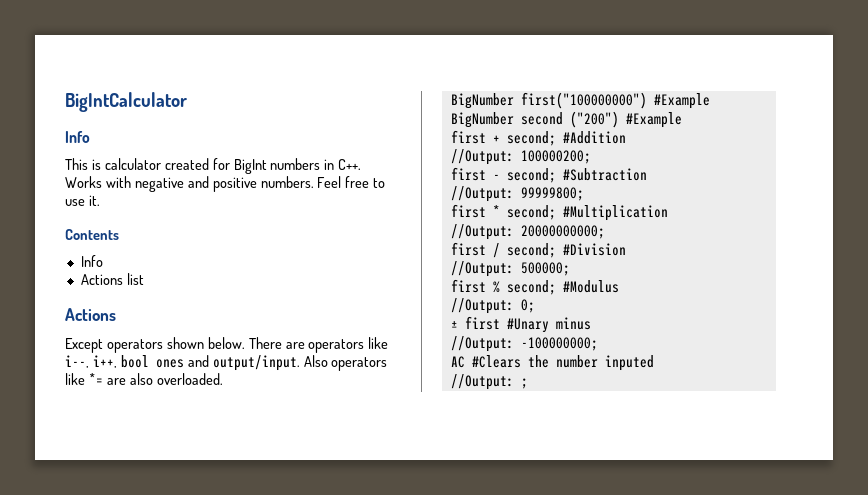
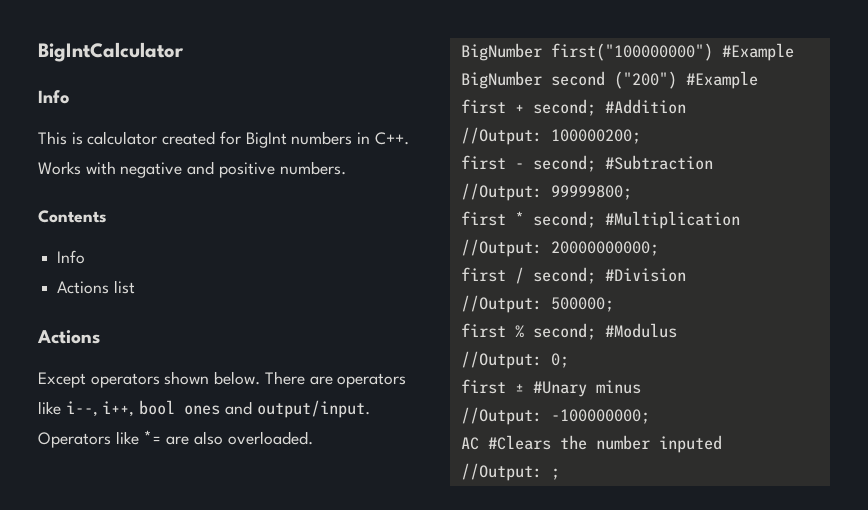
[317,176,386,188] [65,195,100,206] Feel free to use it. -> (346, 168) none
[303,355,388,371] Also operators -> [38,432,111,448] Operators
[450,316,500,330] ± first -> [460,379,524,394] first ±

